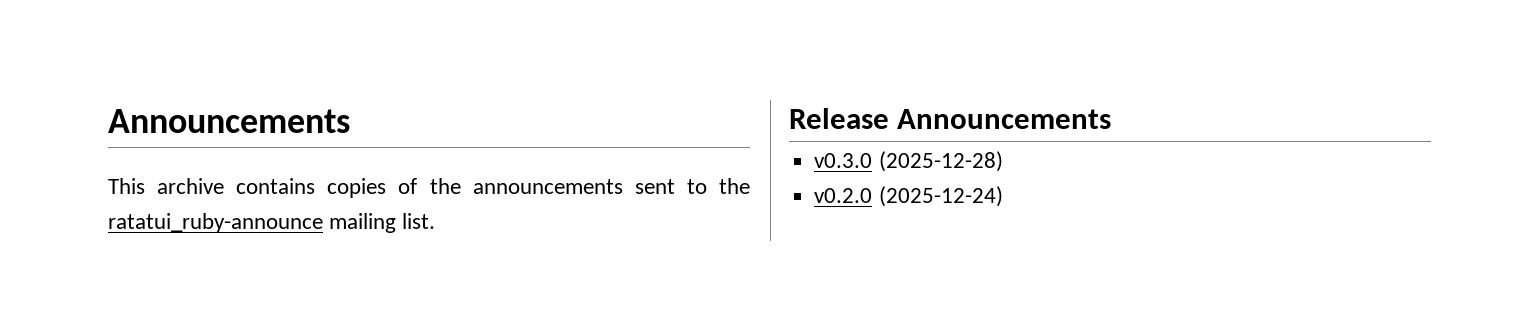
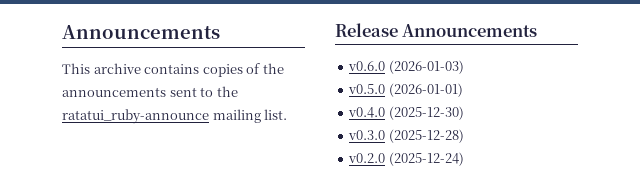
(1112, 119) none -> [348,60,464,74] [348,83,463,97] [348,106,464,120] // v0.6.0 (2026-01-03) // v0.5.0 (2026-01-01) // v0.4.0 (2025-12-30)

